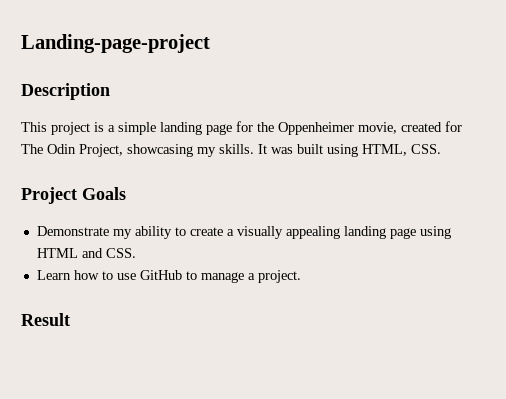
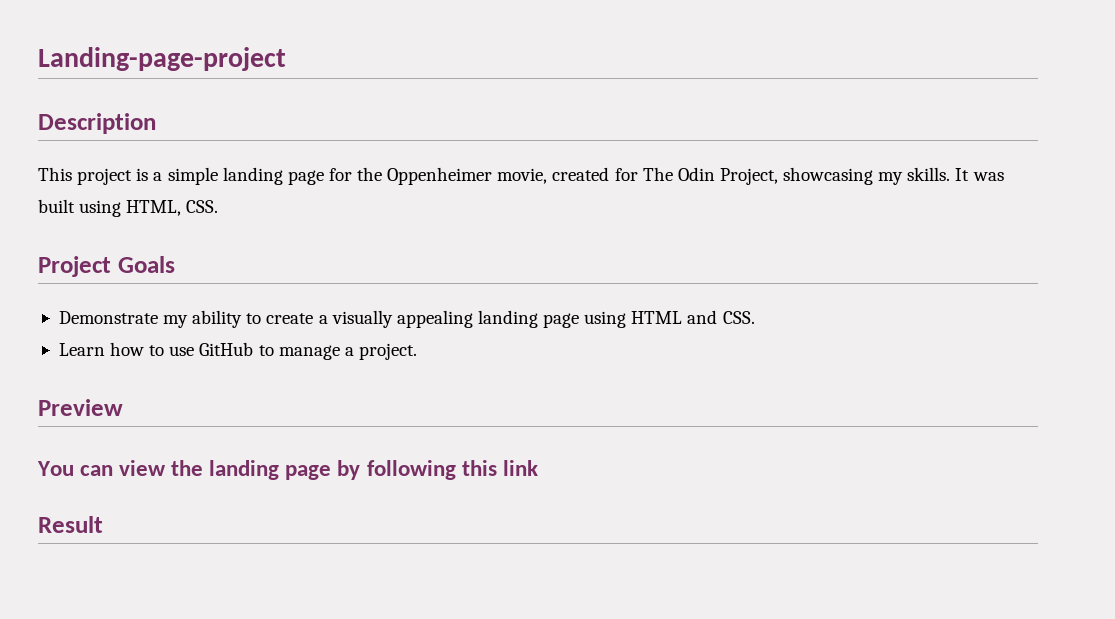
(301, 276) none -> [38,399,123,416] [37,460,538,480] // Preview // You can view the landing page by following this link

